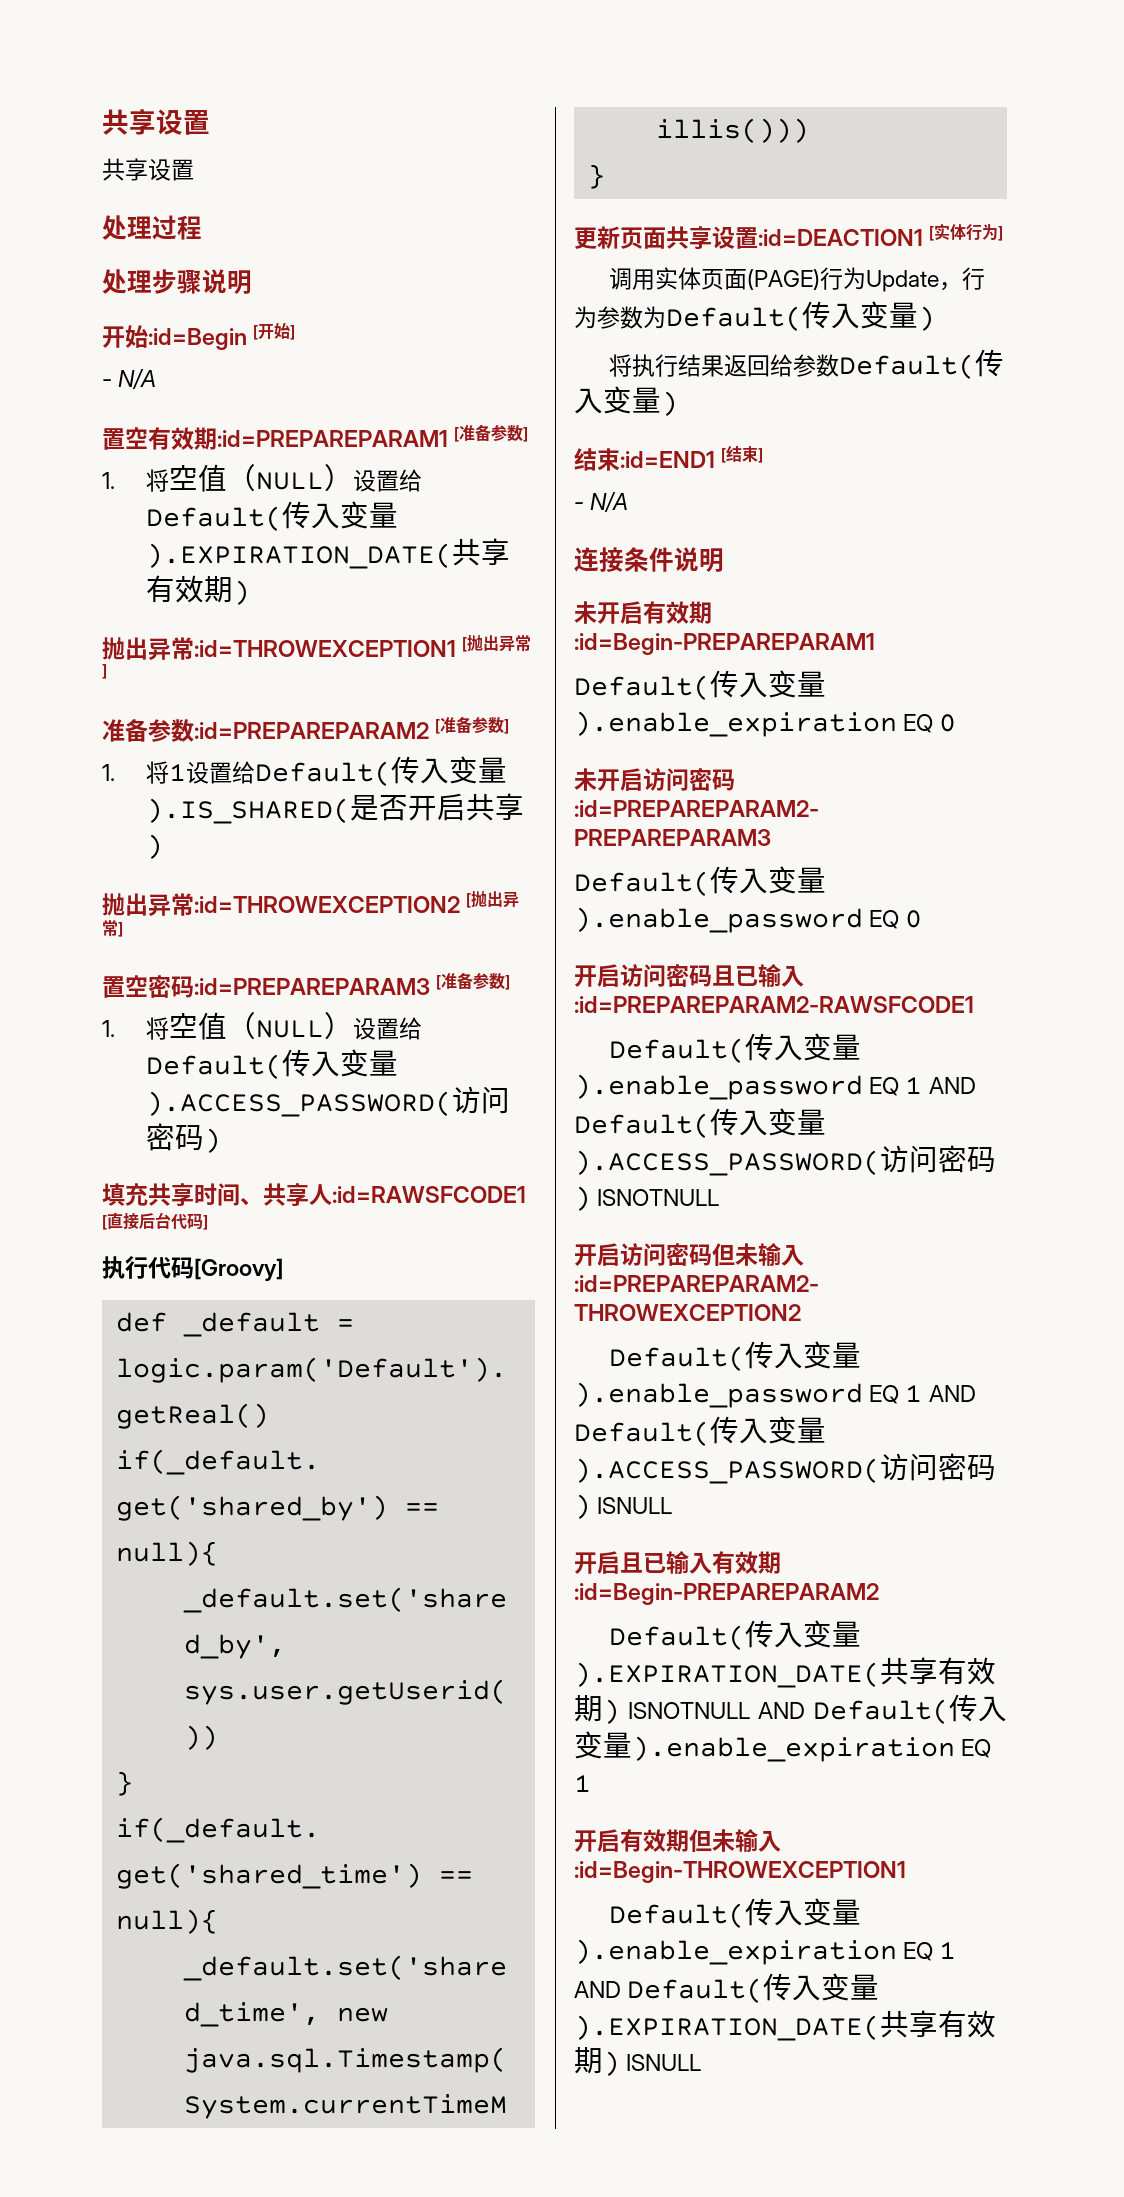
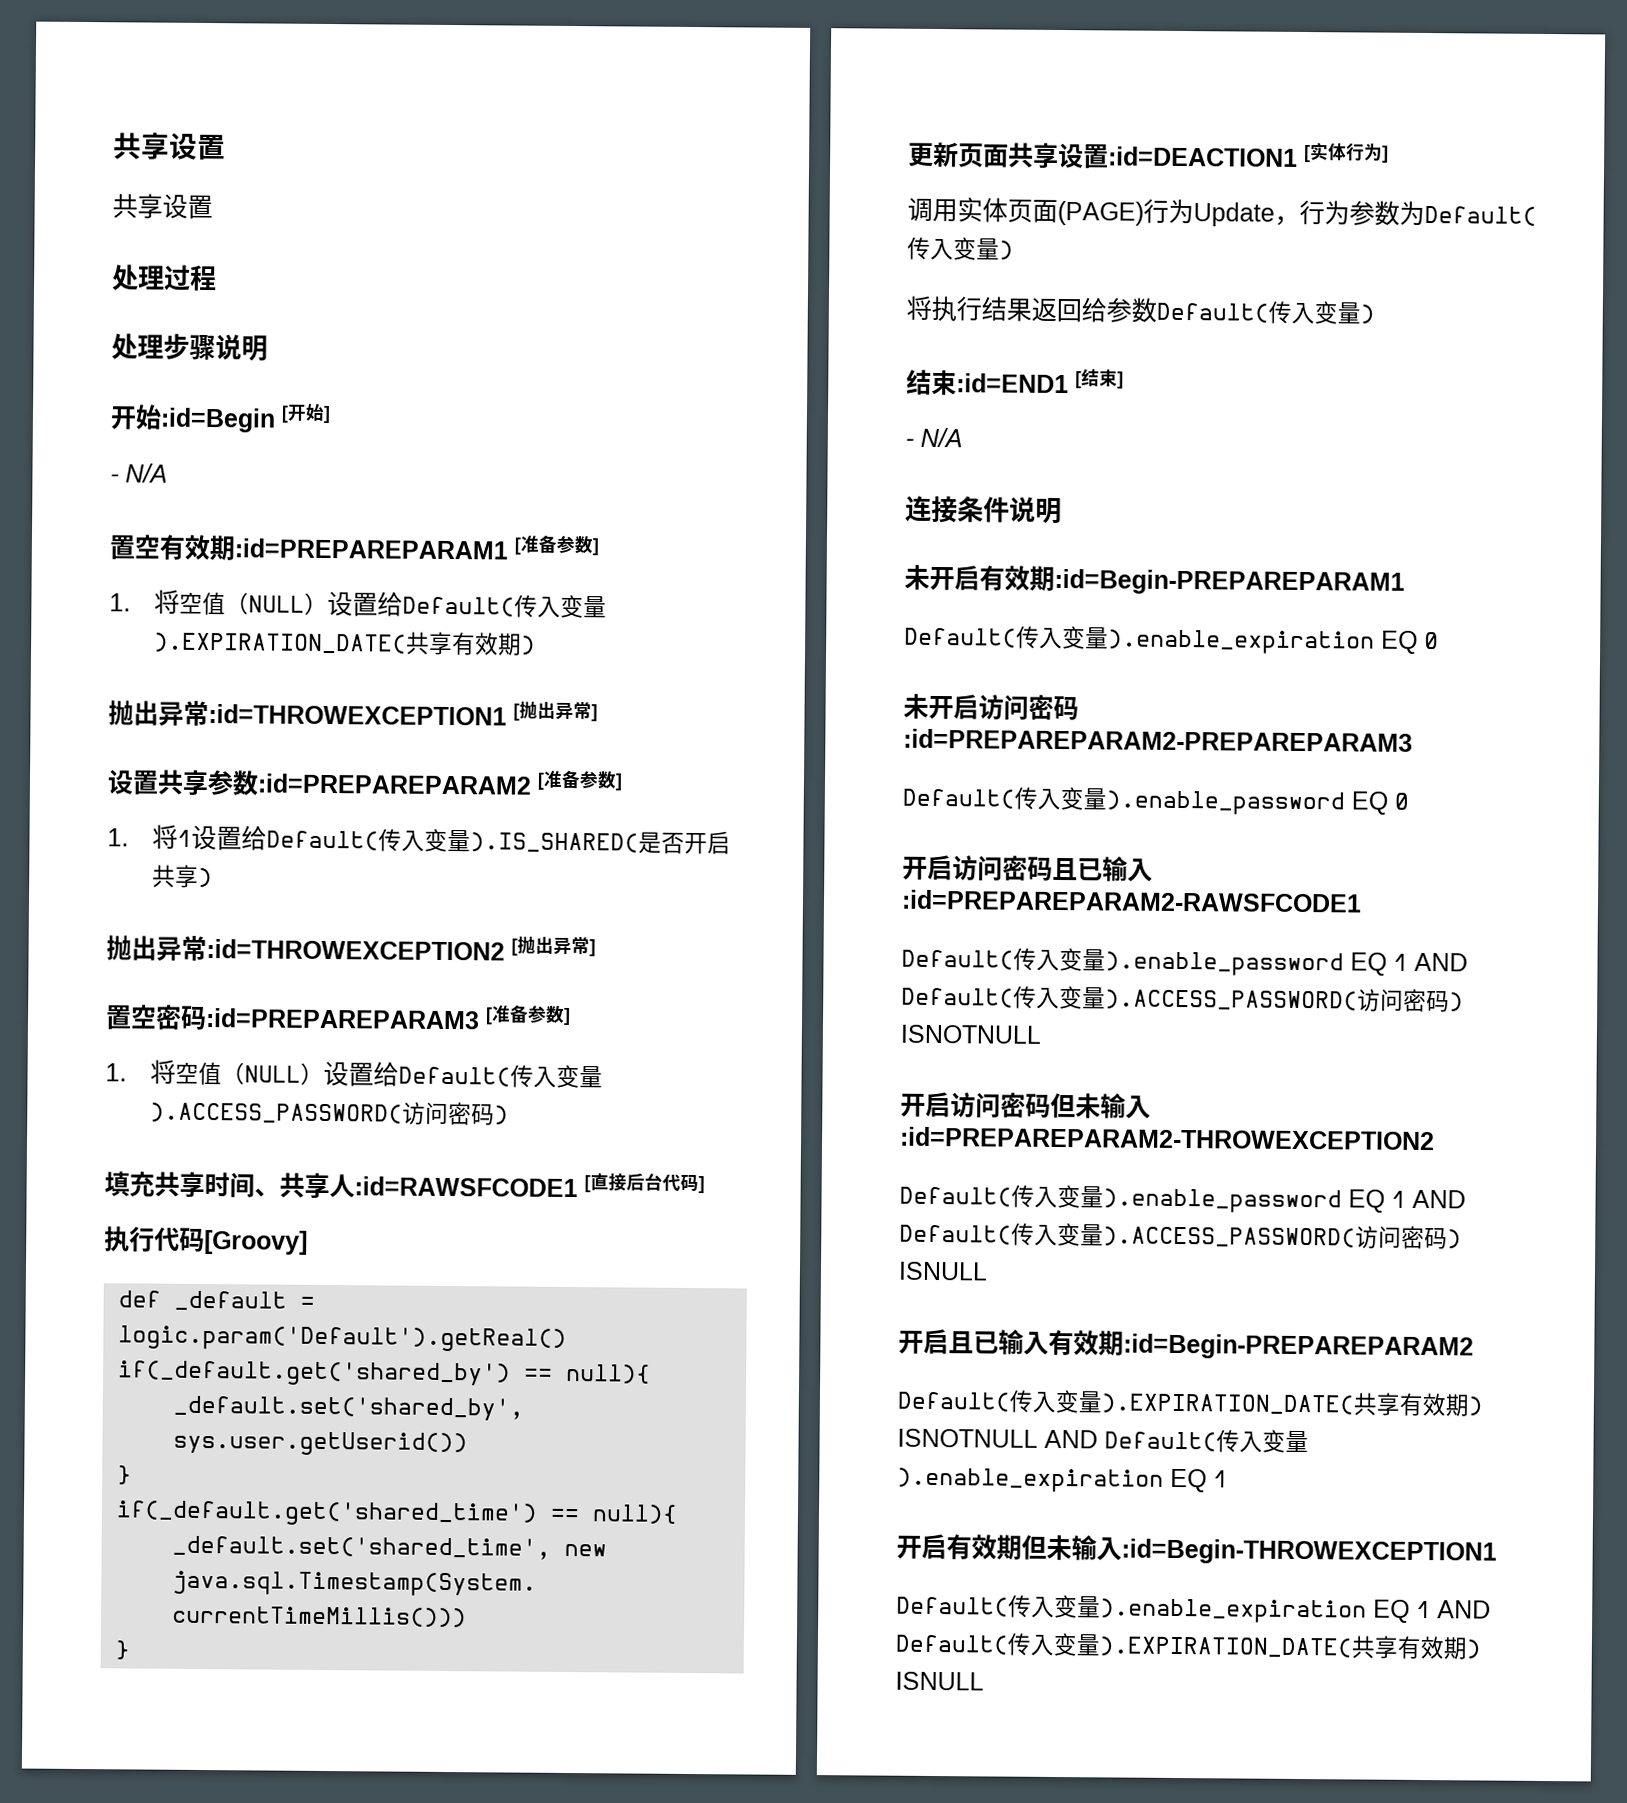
[102,719,148,742] 准备 -> [107,769,209,796] 设置共享

